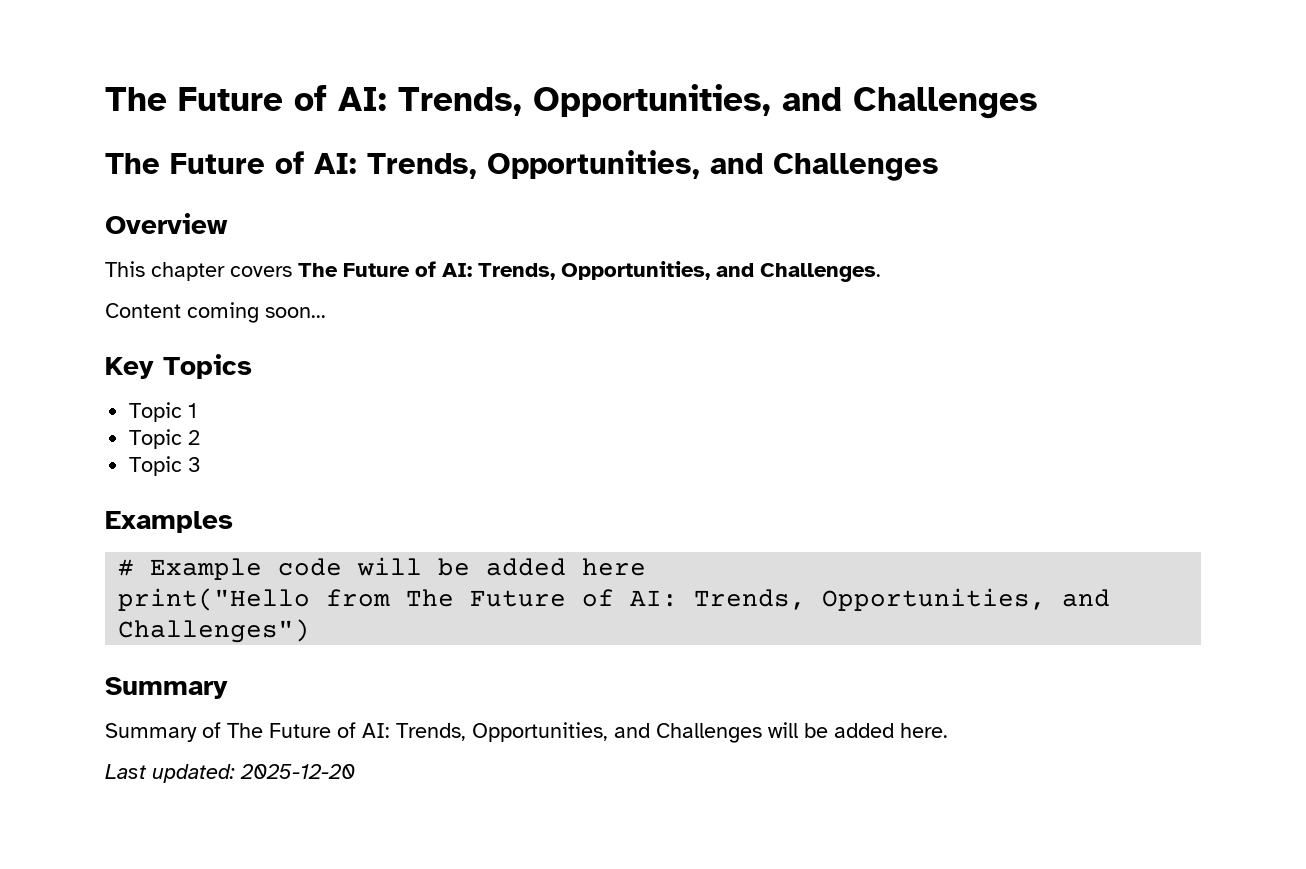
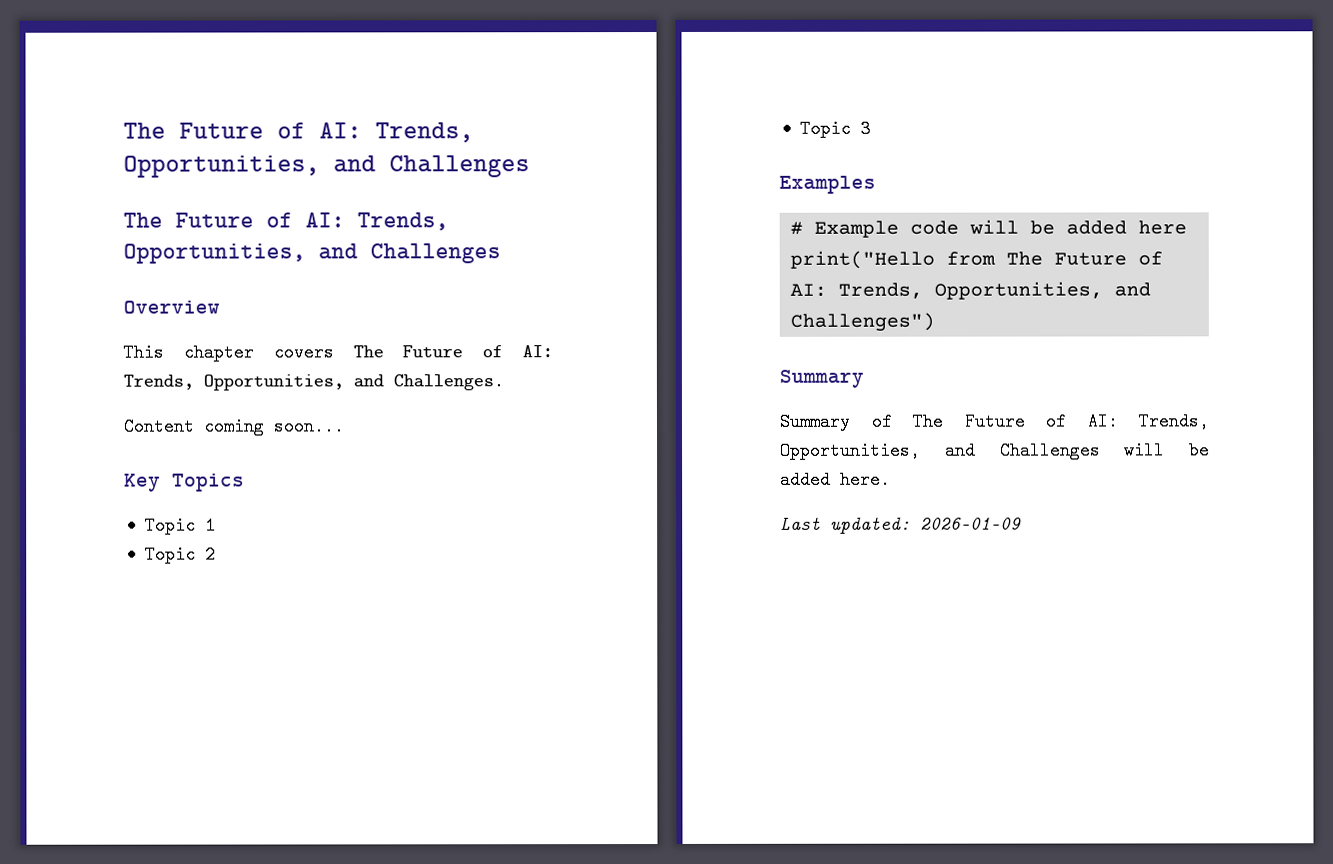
[240,764,355,779] 2025-12-20 -> [920,517,1022,530] 2026-01-09

